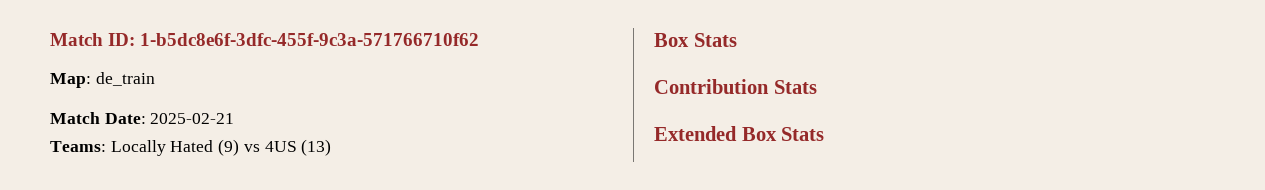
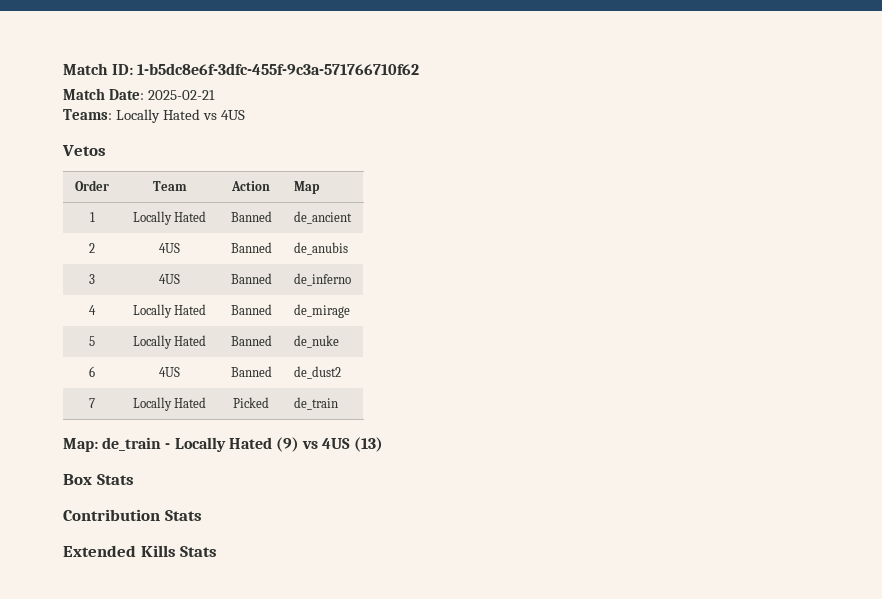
[50,72,155,88] // Map: de_train -> (420, 69) none
(214, 146) none -> [202,110,245,120] [62,145,106,156] [75,180,109,191] [152,181,187,191] [231,181,270,191] [294,181,321,194] [89,212,95,222] [132,211,207,225] [230,211,272,222] [294,211,353,224] [89,243,95,253] [159,243,180,253] [230,242,272,253] [294,242,349,255] [89,274,95,284] [159,274,180,284] [230,273,272,284] [294,273,352,286] [89,305,96,315] [132,304,207,318] [230,304,272,315] [294,304,351,318] [89,336,95,346] [132,335,207,349] [230,335,272,346] [294,335,340,348] [89,366,95,377] [159,367,180,377] [230,366,272,377] [294,366,342,379] [89,398,95,408] [132,397,207,411] [233,397,269,408] [294,397,339,410] [63,437,272,452] vs 4US // Vetos // Order | Team | Action | Map // 1 | Locally Hated | Banned | de_ancient // 2 | 4US | Banned | de_anubis // 3 | 4US | Banned | de_inferno // 4 | Locally Hated | Banned | de_mirage // 5 | Locally Hated | Banned | de_nuke // 6 | 4US | Banned | de_dust2 // 7 | Locally Hated | Picked | de_train // Map: de_train - Locally Hated
[741,127,777,141] Box -> [140,545,176,557] Kills

